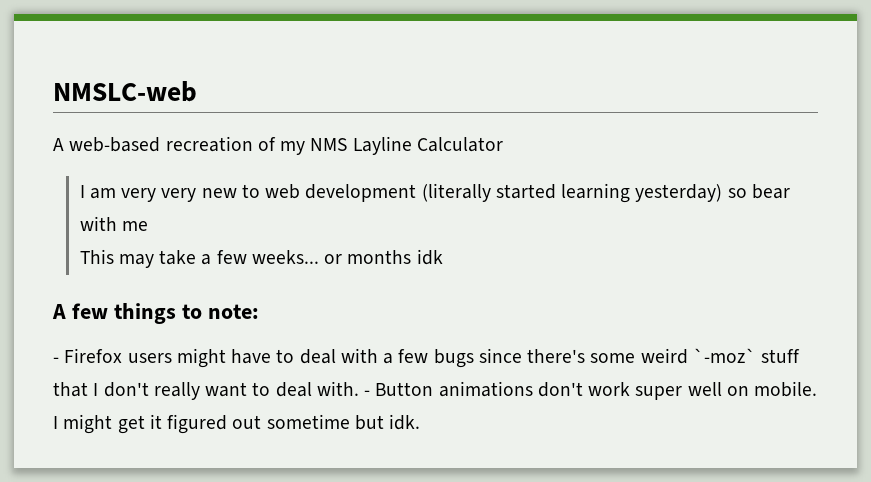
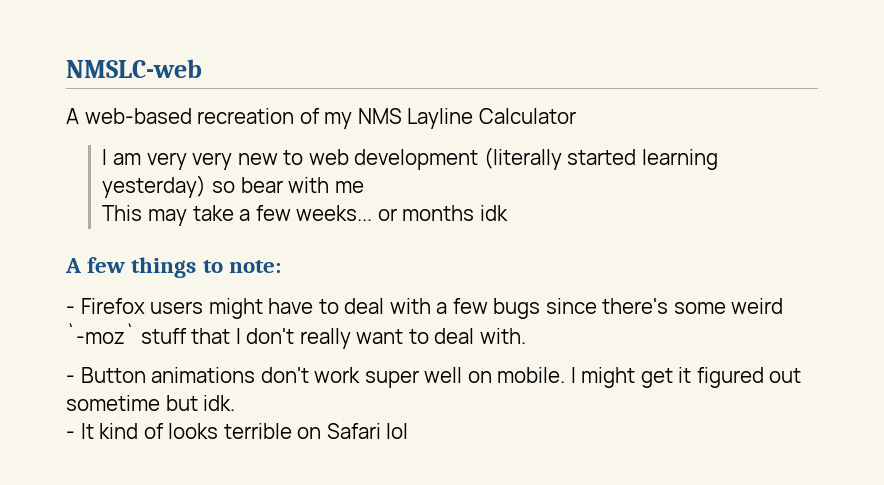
(359, 388) none -> (526, 336) //
(421, 422) none -> [66,423,409,439] // - It kind of looks terrible on Safari lol

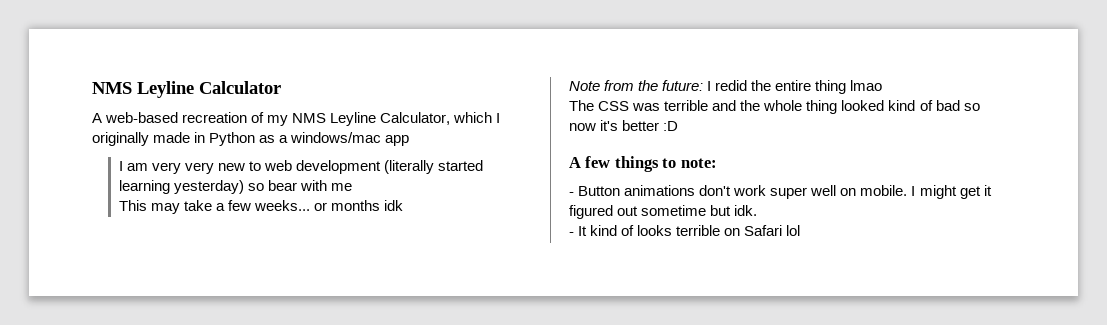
[66,59,202,78] NMSLC-web -> [92,81,281,98] NMS Leyline Calculator
[407,108,576,129] Layline Calculator -> [330,112,501,126] [92,132,410,146] Leyline Calculator, which I originally made in Python as a windows/mac app
(508, 213) none -> [569,80,883,94] [569,100,980,114] [569,120,679,131] // Note from the future: I redid the entire thing lmao // The CSS was terrible and the whole thing looked kind of bad so now it's better :D
[66,298,784,319] [66,323,526,349] // - Firefox users might have to deal with a few bugs since there's some weird `-moz` stuff that I don't really want to deal with. -> (717, 163) none

